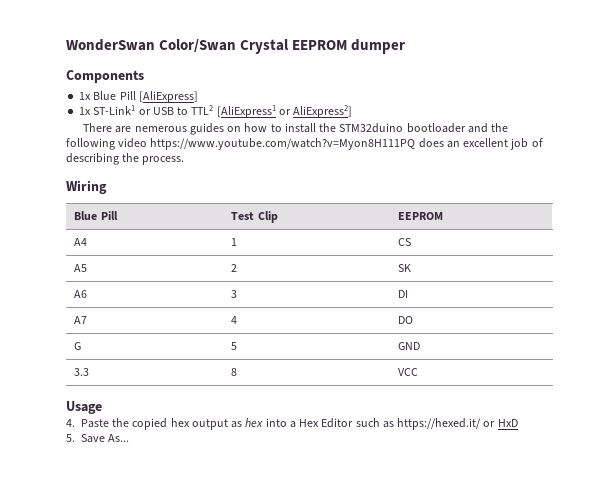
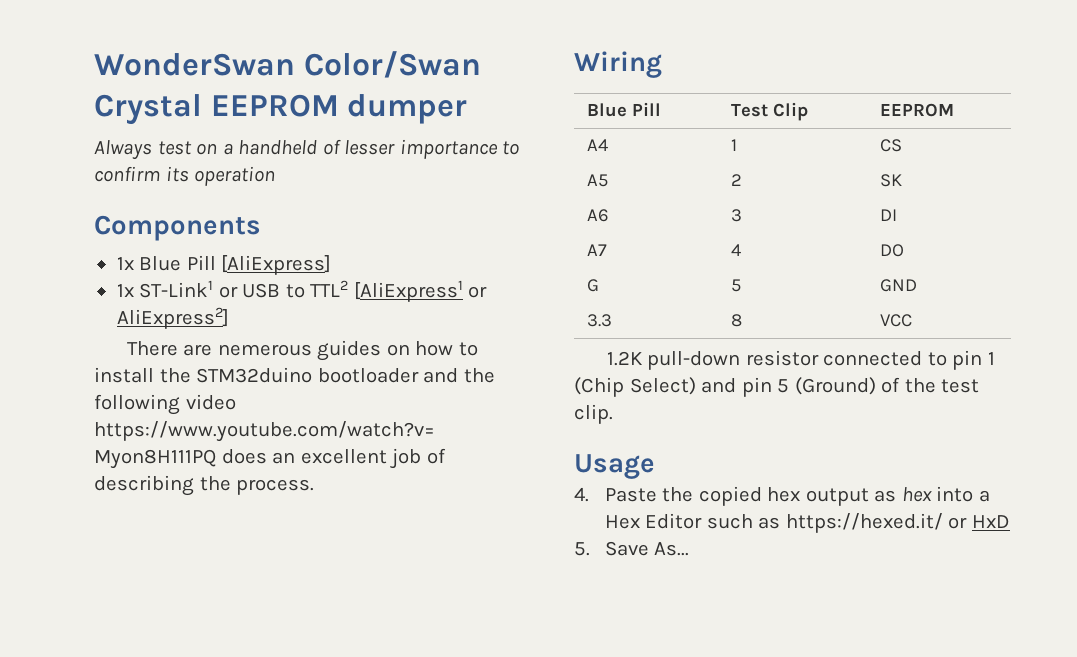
(406, 46) none -> [94,139,520,160] [94,166,276,186] // Always test on a handheld of lesser importance to confirm its operation
(419, 372) none -> [606,350,996,370] [574,377,980,397] [574,404,613,424] // 1.2K pull-down resistor connected to pin 1 (Chip Select) and pin 5 (Ground) of the test clip.

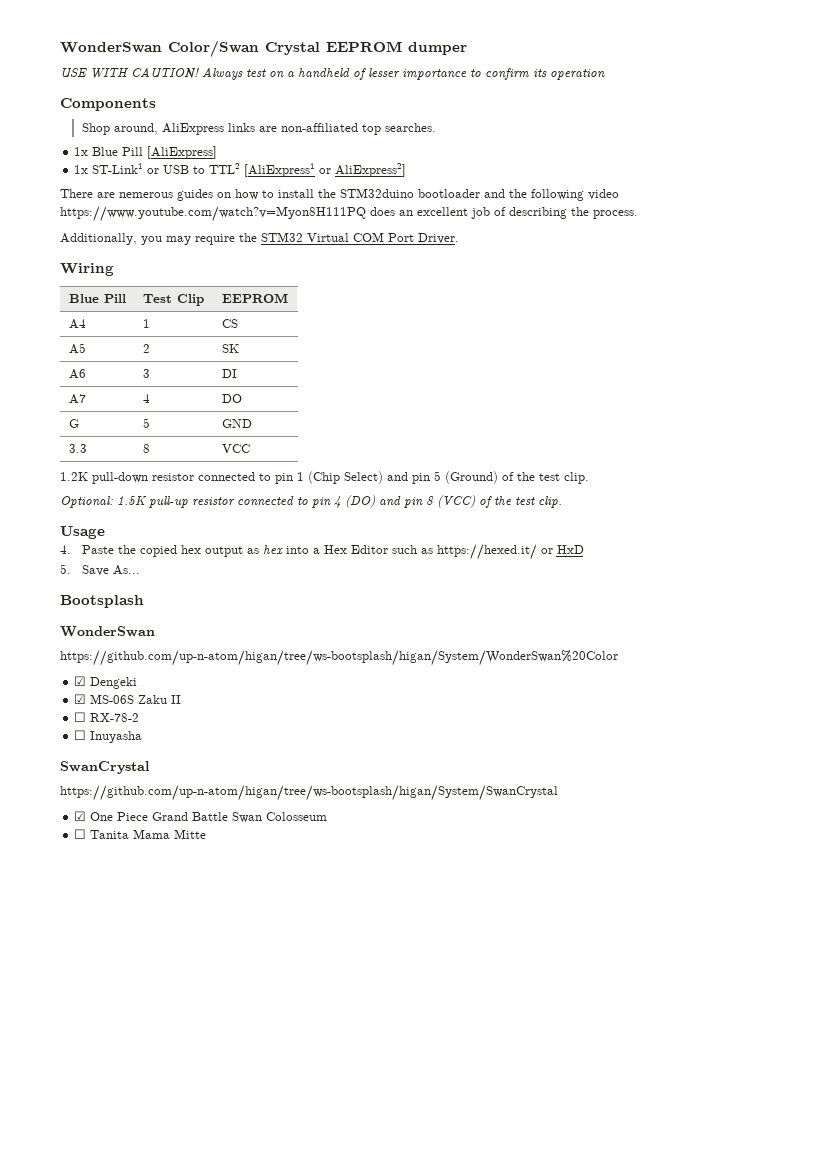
(468, 109) none -> [60,67,199,80] USE WITH CAUTION!
(261, 228) none -> [81,123,436,135] // Shop around, AliExpress links are non-affiliated top searches.
(315, 487) none -> [60,232,459,245] // Additionally, you may require the STM32 Virtual COM Port Driver.
(613, 414) none -> [60,495,562,508] // Optional: 1.5K pull-up resistor connected to pin 4 (DO) and pin 8 (VCC) of the test clip.
(690, 549) none -> [60,595,144,608] [60,626,155,637] [60,650,618,666] [74,676,138,689] [74,694,182,704] [74,712,140,722] [74,730,143,743] [60,761,150,774] [60,785,558,801] [74,811,328,823] [74,829,207,839] // Bootsplash // WonderSwan // https://github.com/up-n-atom/higan/tree/ws-bootsplash/higan/System/WonderSwan%20Color // ☑ Dengeki // ☑ MS-06S Zaku II // ☐ RX-78-2 // ☐ Inuyasha // SwanCrystal // https://github.com/up-n-atom/higan/tree/ws-bootsplash/higan/System/SwanCrystal // ☑ One Piece Grand Battle Swan Colosseum // ☐ Tanita Mama Mitte

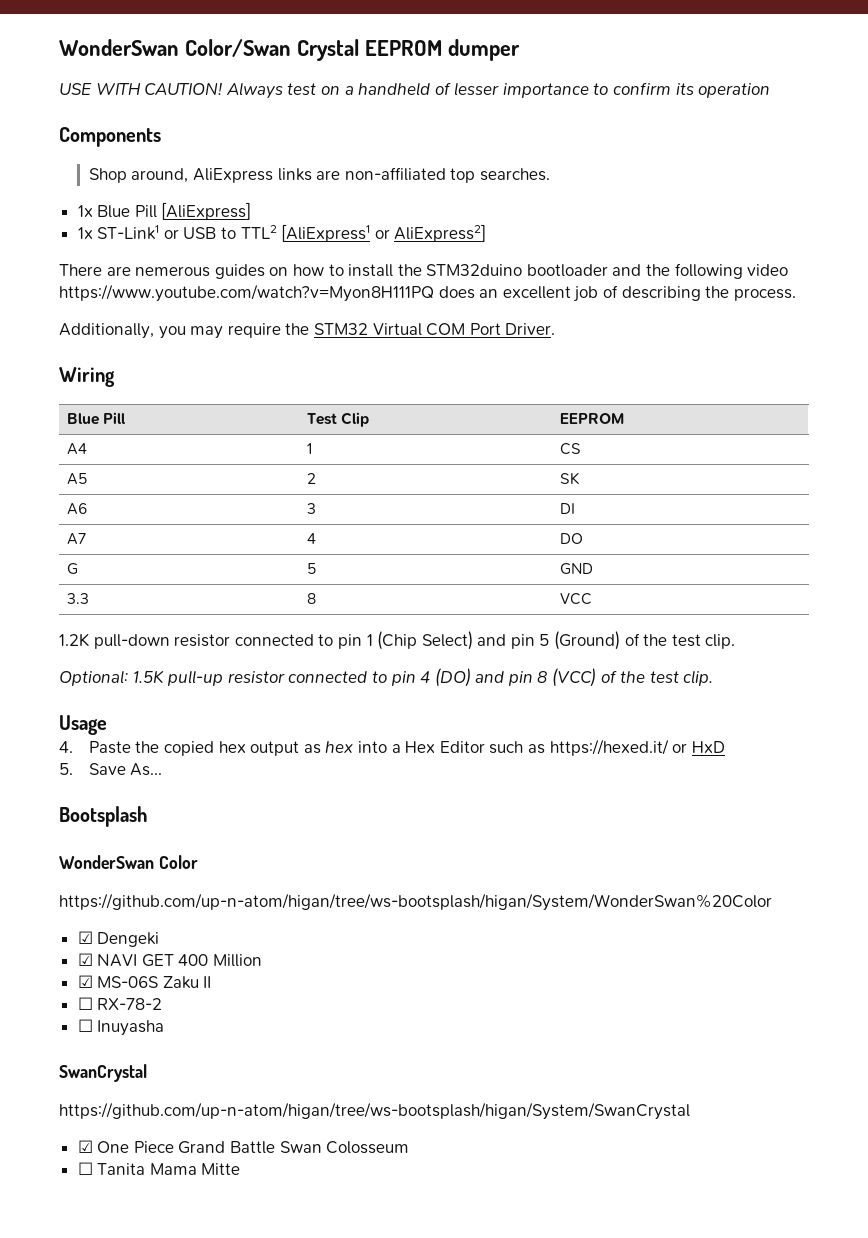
(155, 631) none -> [158,855,198,869] Color
(138, 683) none -> [77,953,263,967] // ☑ NAVI GET 400 Million

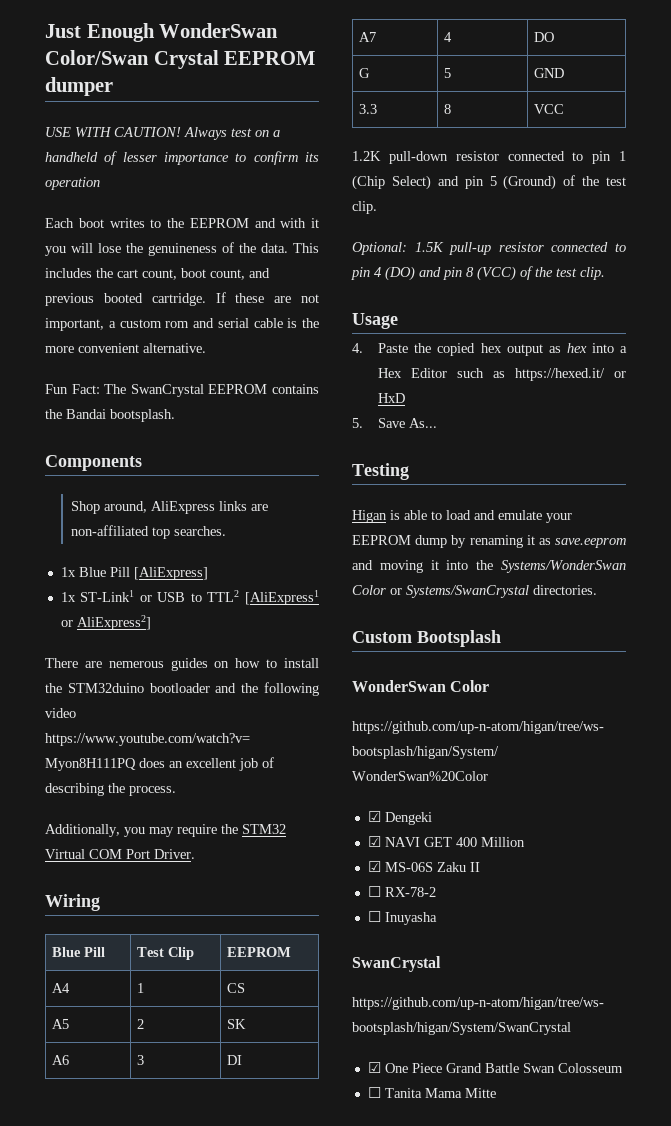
(59, 47) none -> [45,23,155,42] Just Enough
(771, 90) none -> [45,218,319,228] [45,242,319,256] [45,268,270,280] [45,292,319,306] [45,318,319,331] [45,343,206,353] [45,384,319,397] [45,409,175,422] // Each boot writes to the EEPROM and with it you will lose the genuineness of the data. This includes the cart count, boot count, and previous booted cartridge. If these are not important, a custom rom and serial cable is the more convenient alternative. // Fun Fact: The SwanCrystal EEPROM contains the Bandai bootsplash.
(163, 769) none -> [352,463,409,480] [352,510,572,523] [352,535,626,548] [352,560,626,573] [352,585,597,598] [352,631,412,643] Testing // Higan is able to load and emulate your EEPROM dump by renaming it as save.eeprom and moving it into the Systems/WonderSwan Color or Systems/SwanCrystal directories. // Custom

